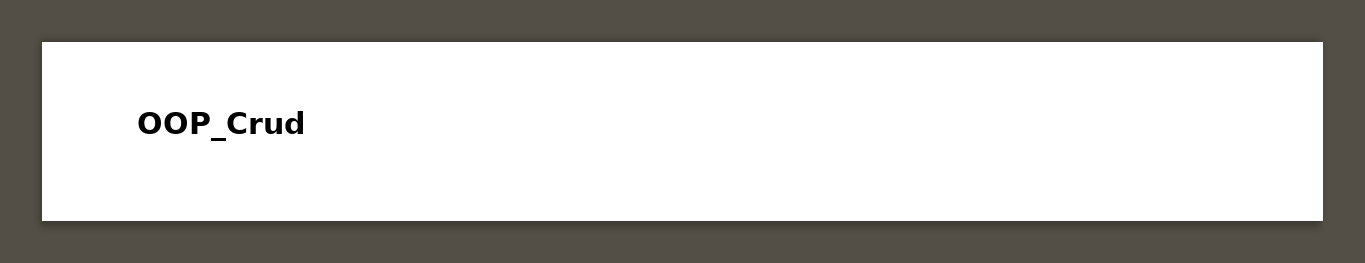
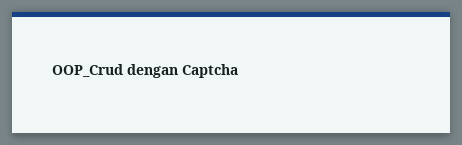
(305, 126) none -> [127,64,238,78] dengan Captcha

